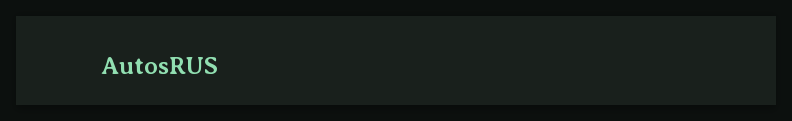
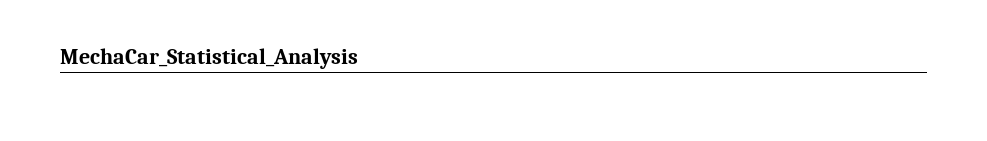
[101,57,218,74] AutosRUS -> [60,48,358,69] MechaCar_Statistical_Analysis

